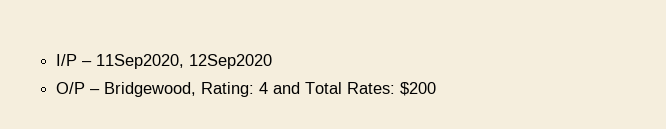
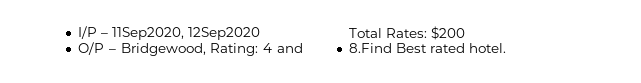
(437, 89) none -> [348,43,506,53] // 8.Find Best rated hotel.

